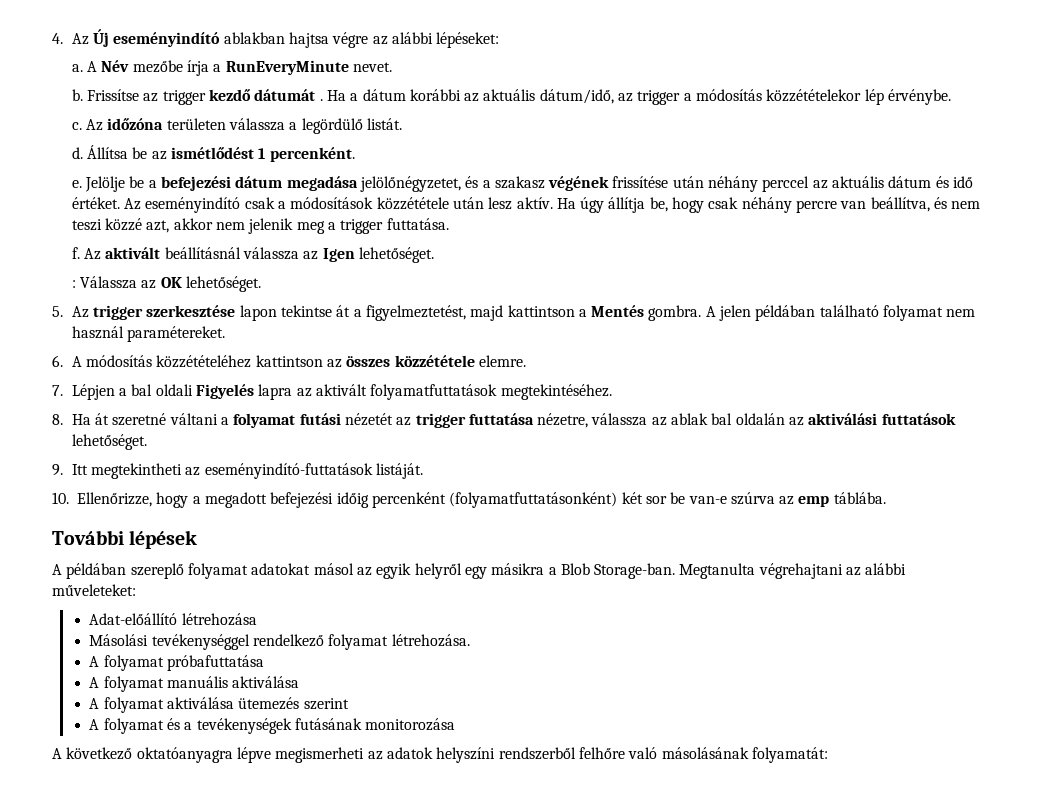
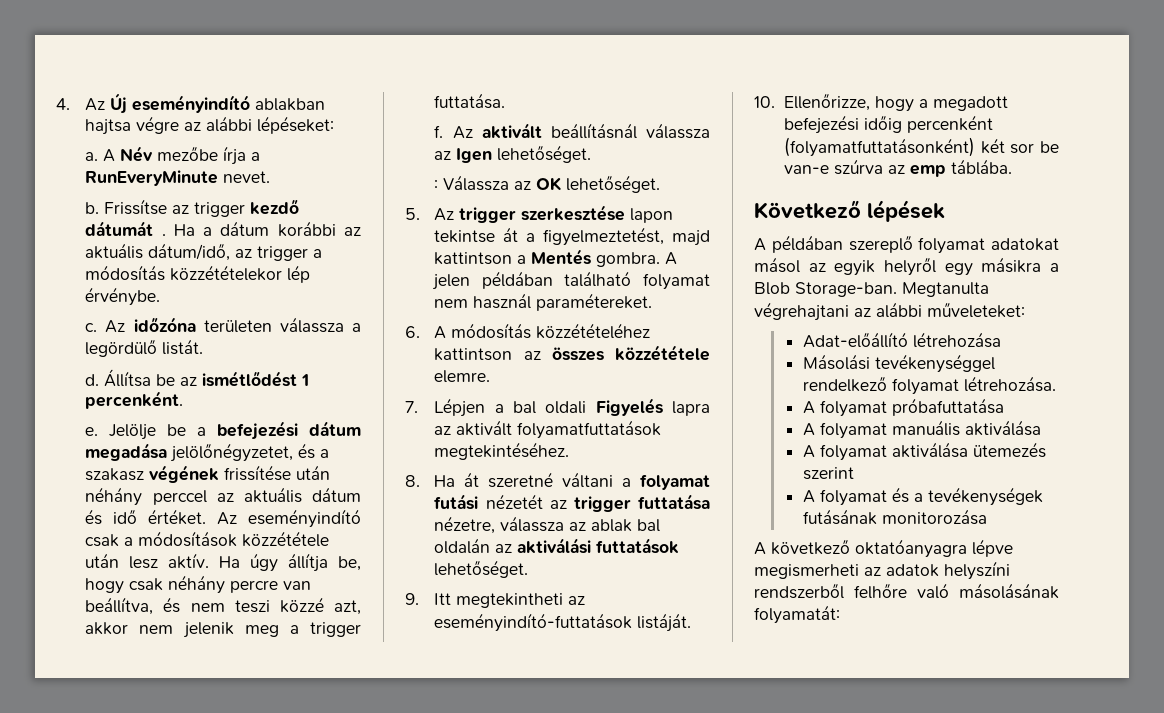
[52,530,124,545] További -> [754,200,861,219] Következő

